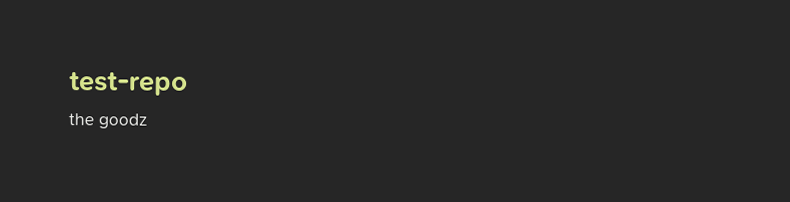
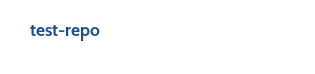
[68,113,147,129] // the goodz -> (100, 33) none

